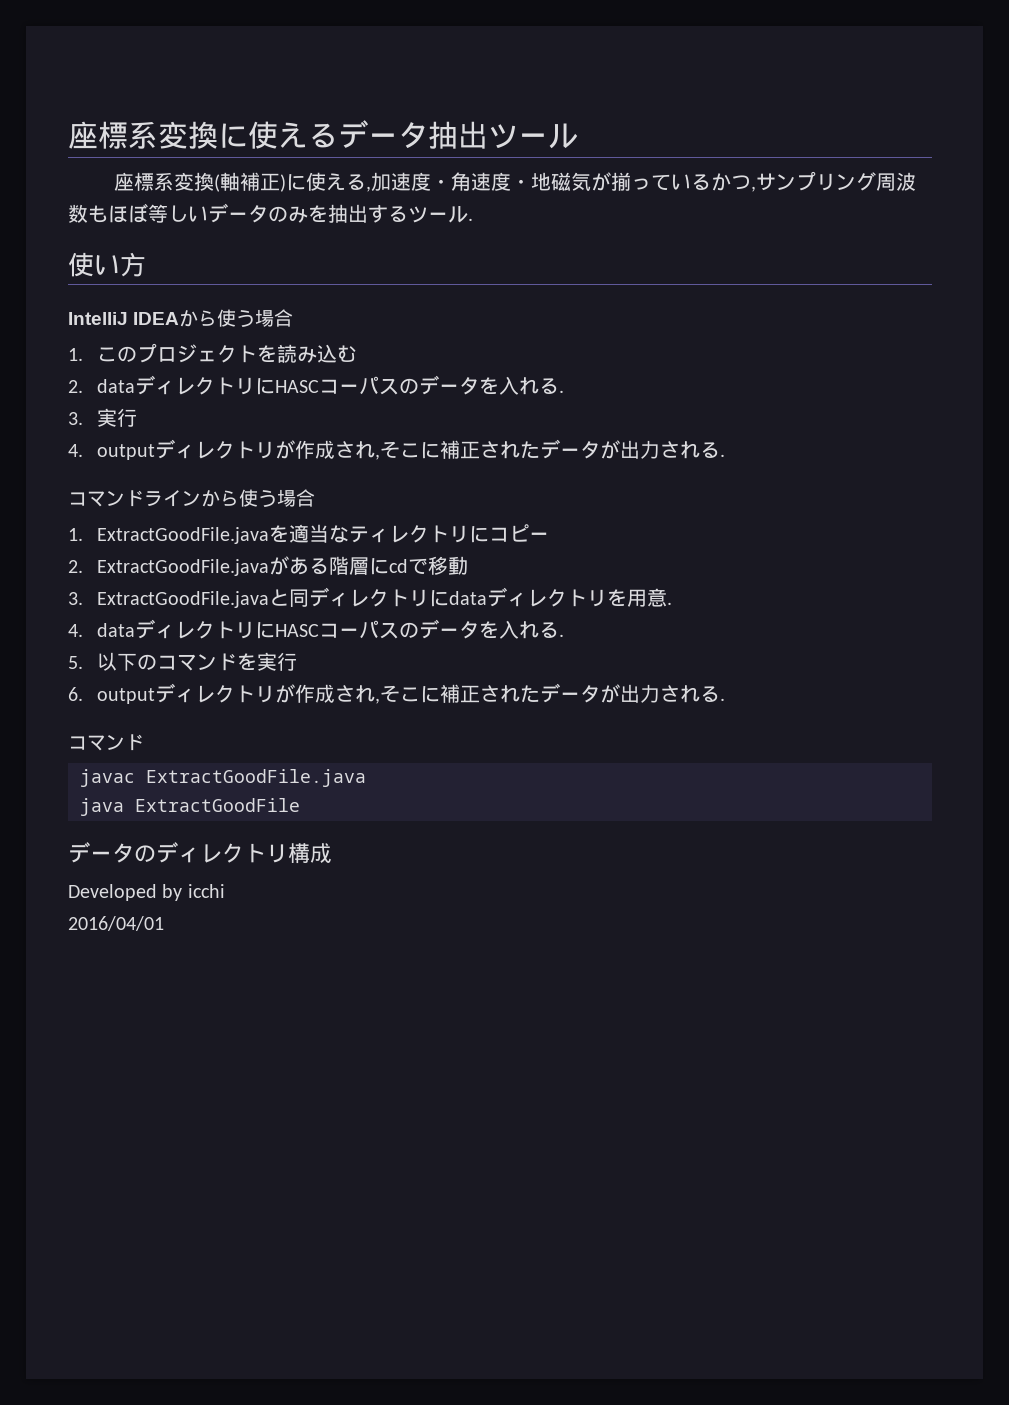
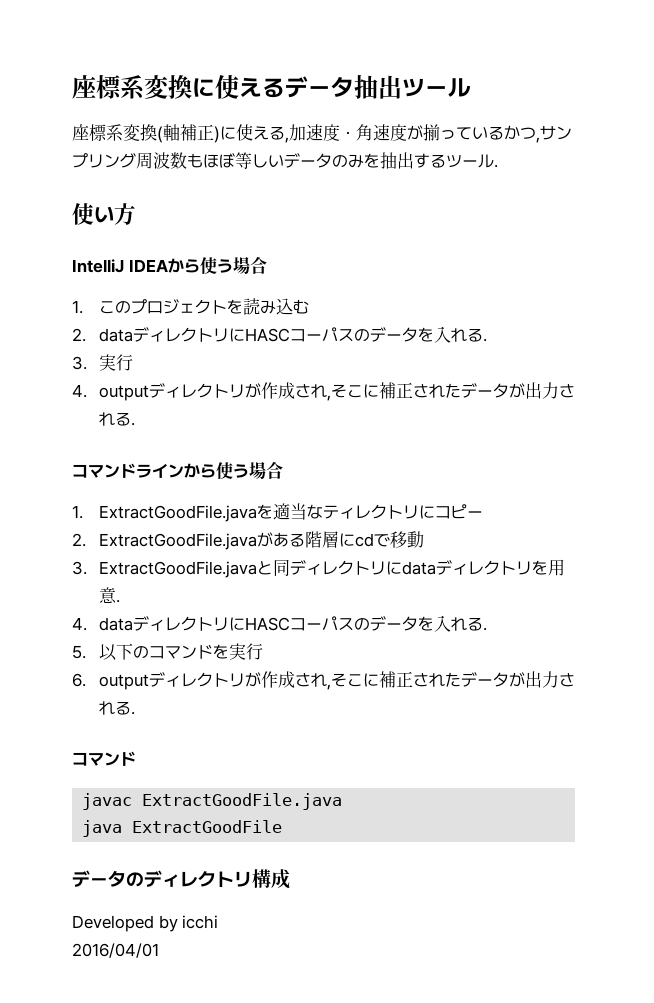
[510,172,591,191] ・地磁気 -> (407, 132) none

